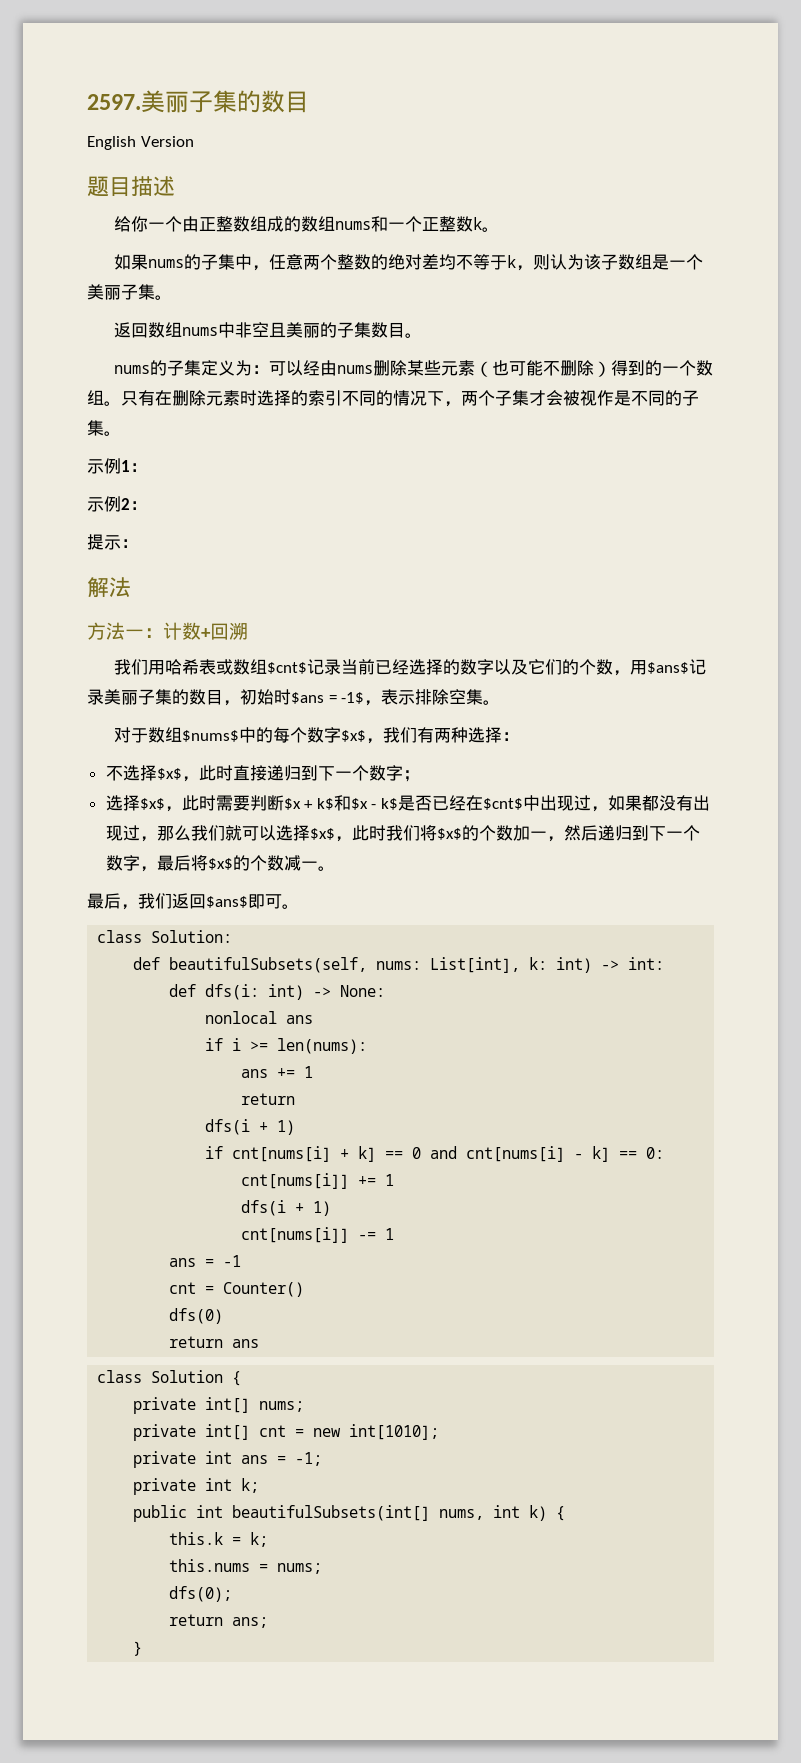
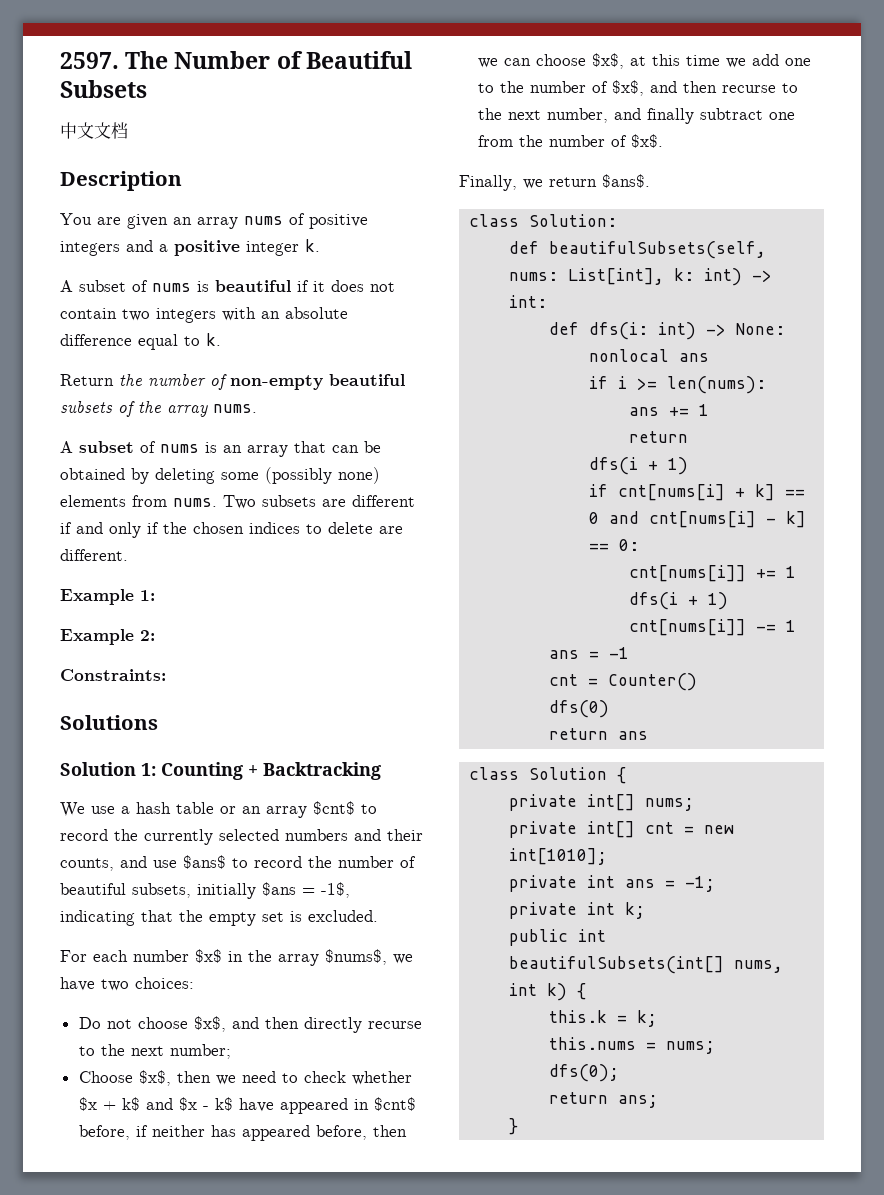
[141,90,309,113] [87,136,194,150] [87,176,175,197] [114,216,500,232] [114,254,704,271] [87,284,172,300] [114,322,423,338] [114,360,714,377] [87,390,699,407] [87,420,121,436] [87,458,147,474] [87,496,147,512] [87,534,138,550] [87,577,131,598] [87,622,248,640] [114,659,707,676] [87,689,501,706] [114,727,520,744] [105,765,420,782] [105,795,284,812] 美丽子集的数目 // English Version // 题目描述 // 给你一个由正整数组成的数组nums和一个正整数k。 // 如果nums的子集中，任意两个整数的绝对差均不等于k，则认为该子数组是一个美丽子集。 // 返回数组nums中非空且美丽的子集数目。 // nums的子集定义为：可以经由nums删除某些元素（也可能不删除）得到的一个数组。只有在删除元素时选择的索引不同的情况下，两个子集才会被视作是不同的子集。 // 示例1： // 示例2： // 提示： // 解法 // 方法一：计数+回溯 // 我们用哈希表或数组$cnt$记录当前已经选择的数字以及它们的个数，用$ans$记录美丽子集的数目，初始时$ans = -1$，表示排除空集。 // 对于数组$nums$中的每个数字$x$，我们有两种选择： // 不选择$x$，此时直接递归到下一个数字； // 选择$x$，此时需要判断 -> [125,51,412,69] [60,80,147,98] [60,122,128,139] [60,171,182,191] [60,213,368,229] [60,239,320,256] [60,280,395,292] [60,307,348,323] [60,333,221,350] [60,374,405,390] [60,401,257,417] [60,441,381,457] [60,467,380,484] [60,495,415,509] [60,522,403,538] [60,549,128,561] [60,589,155,605] [60,629,155,645] [60,669,166,681] [60,715,158,730] [60,762,381,780] [60,801,377,818] [60,829,423,845] [60,855,416,871] [60,882,350,899] [60,910,378,926] [60,949,413,966] [60,977,194,991] [78,1016,422,1033] [78,1044,231,1059] [78,1070,412,1086] The Number of Beautiful Subsets // 中文文档 // Description // You are given an array nums of positive integers and a positive integer k. // A subset of nums is beautiful if it does not contain two integers with an absolute difference equal to k. // Return the number of non-empty beautiful subsets of the array nums. // A subset of nums is an array that can be obtained by deleting some (possibly none) elements from nums. Two subsets are different if and only if the chosen indices to delete are different. // Example 1: // Example 2: // Constraints: // Solutions // Solution 1: Counting + Backtracking // We use a hash table or an array $cnt$ to record the currently selected numbers and their counts, and use $ans$ to record the number of beautiful subsets, initially $ans = -1$, indicating that the empty set is excluded. // For each number $x$ in the array $nums$, we have two choices: // Do not choose $x$, and then directly recurse to the next number; // Choose $x$, then we need to check whether
[333,795,351,811] 和 -> [145,1098,173,1110] and
[398,795,711,812] [105,825,700,842] [105,855,335,872] [87,893,299,910] 是否已经在$cnt$中出现过，如果都没有出现过，那么我们就可以选择$x$，此时我们将$x$的个数加一，然后递归到下一个数字，最后将$x$的个数减一。 // 最后，我们返回$ans$即可。 -> [238,1097,416,1114] [78,1125,407,1141] [477,53,811,69] [477,80,798,96] [477,108,795,124] [477,134,663,148] [459,174,650,191] have appeared in $cnt$ before, if neither has appeared before, then we can choose $x$, at this time we add one to the number of $x$, and then recurse to the next number, and finally subtract one from the number of $x$. // Finally, we return $ans$.

